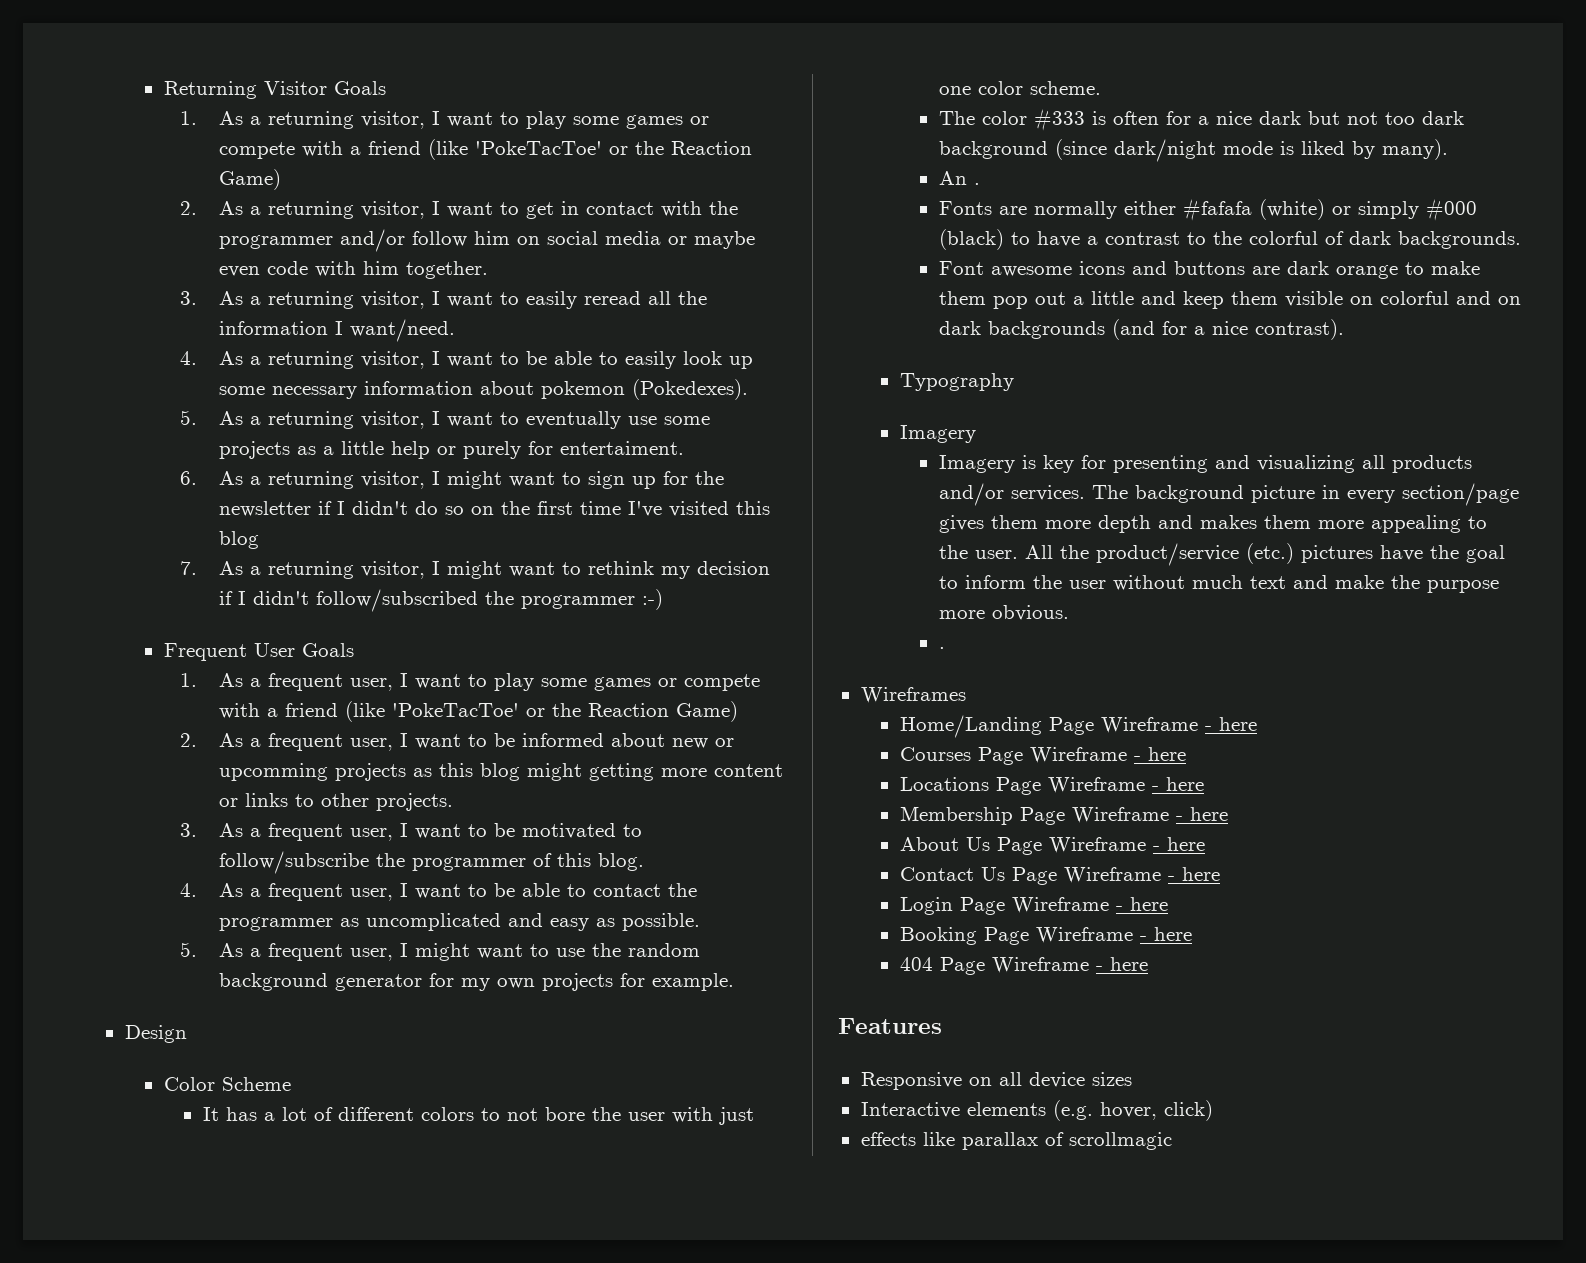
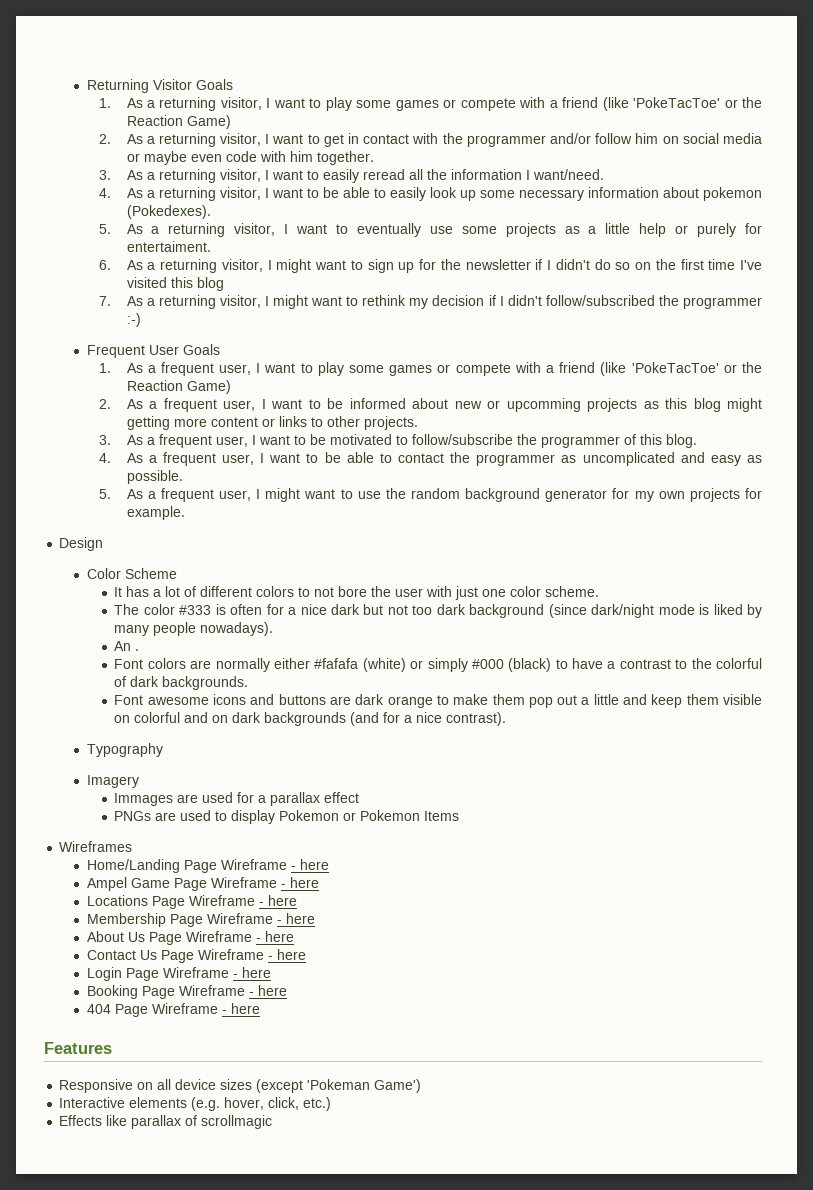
[1381,139,1448,160] many). -> [114,622,274,636] many people nowadays).
[938,201,992,215] Fonts -> [114,658,186,669] Font colors
[938,455,1472,473] [938,483,1519,506] [938,515,1487,533] [938,543,1505,566] [938,575,1499,593] [938,605,1069,621] [938,647,945,649] Imagery is key for presenting and visualizing all products and/or services. The background picture in every section/page gives them more depth and makes them more appealing to the user. All the product/service (etc.) pictures have the goal to inform the user without much text and make the purpose more obvious. // . -> [114,792,360,806] [114,810,460,824] Immages are used for a parallax effect // PNGs are used to display Pokemon or Pokemon Items
[899,747,971,761] Courses -> [86,877,170,891] Ampel Game
(1132, 1079) none -> [256,1079,422,1093] (except 'Pokeman Game')
[1163,1100,1213,1121] [860,1132,916,1146] click) // effects -> [268,1097,332,1111] [59,1115,103,1126] click, etc.) // Effects

